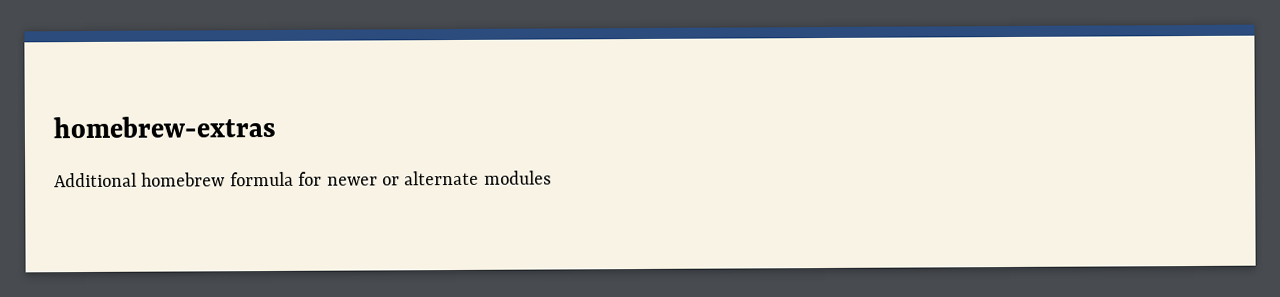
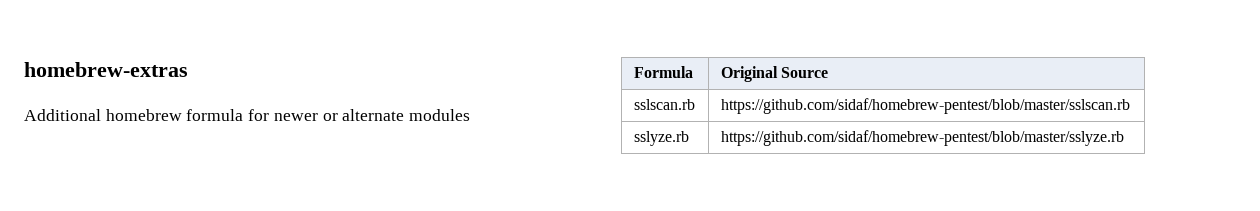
(552, 177) none -> [633,66,693,78] [720,66,829,82] [633,99,695,110] [720,98,1130,114] [633,131,689,146] [720,130,1124,146] // Formula | Original Source // sslscan.rb | https://github.com/sidaf/homebrew-pentest/blob/master/sslscan.rb // sslyze.rb | https://github.com/sidaf/homebrew-pentest/blob/master/sslyze.rb

